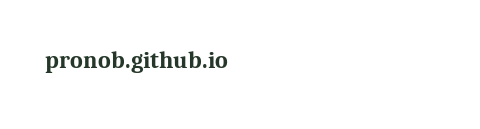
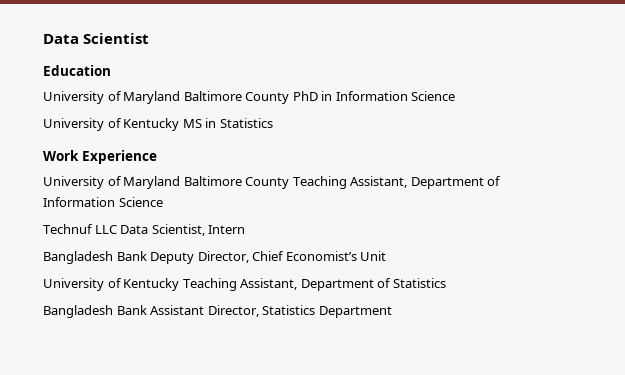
[45,51,228,73] pronob.github.io -> [43,33,150,44] [43,65,111,76] [43,91,456,104] [43,118,273,131] [43,150,157,164] [43,176,502,189] [43,197,163,207] [43,224,246,236] [43,251,387,264] [43,278,446,291] [43,305,392,318] Data Scientist // Education // University of Maryland Baltimore County PhD in Information Science // University of Kentucky MS in Statistics // Work Experience // University of Maryland Baltimore County Teaching Assistant, Department of Information Science // Technuf LLC Data Scientist, Intern // Bangladesh Bank Deputy Director, Chief Economist’s Unit // University of Kentucky Teaching Assistant, Department of Statistics // Bangladesh Bank Assistant Director, Statistics Department

